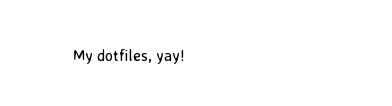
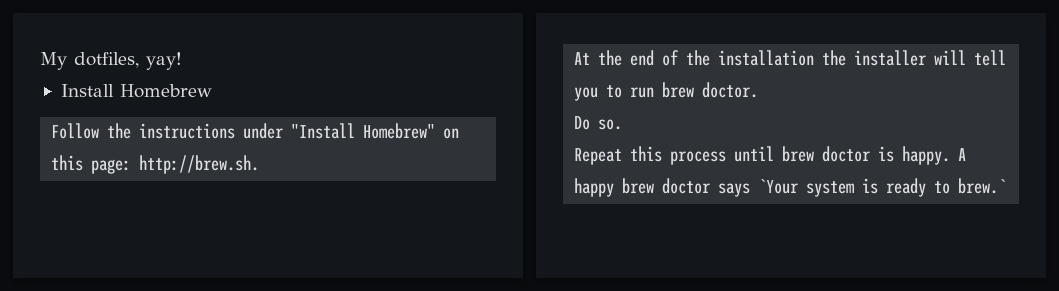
(185, 57) none -> [60,84,212,98] [51,123,460,139] [51,155,260,174] [574,50,1007,66] [574,82,759,101] [574,116,623,130] [574,146,967,165] [574,178,1007,197] // Install Homebrew // Follow the instructions under "Install Homebrew" on this page: http://brew.sh. // At the end of the installation the installer will tell you to run brew doctor. // Do so. // Repeat this process until brew doctor is happy. A happy brew doctor says `Your system is ready to brew.`

